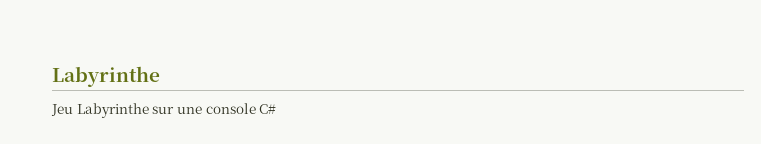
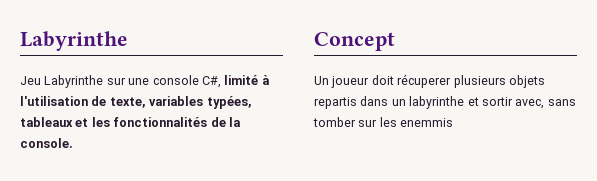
[259,104,277,114] C# -> [201,75,270,88] [20,96,252,109] [20,117,241,127] [20,138,73,148] [314,32,395,51] [314,74,545,88] [314,96,576,109] [313,117,454,127] C#, limité à l'utilisation de texte, variables typées, tableaux et les fonctionnalités de la console. // Concept // Un joueur doit récuperer plusieurs objets repartis dans un labyrinthe et sortir avec, sans tomber sur les enemmis

